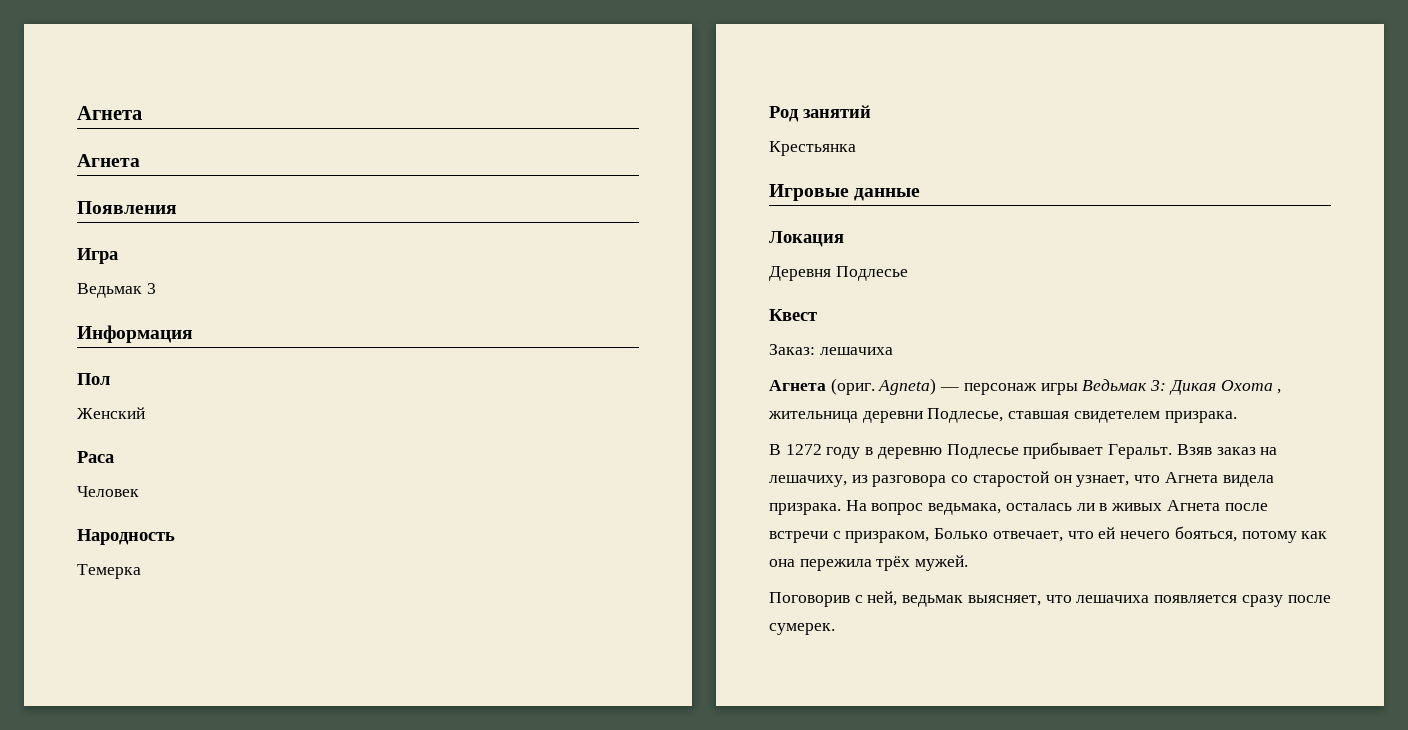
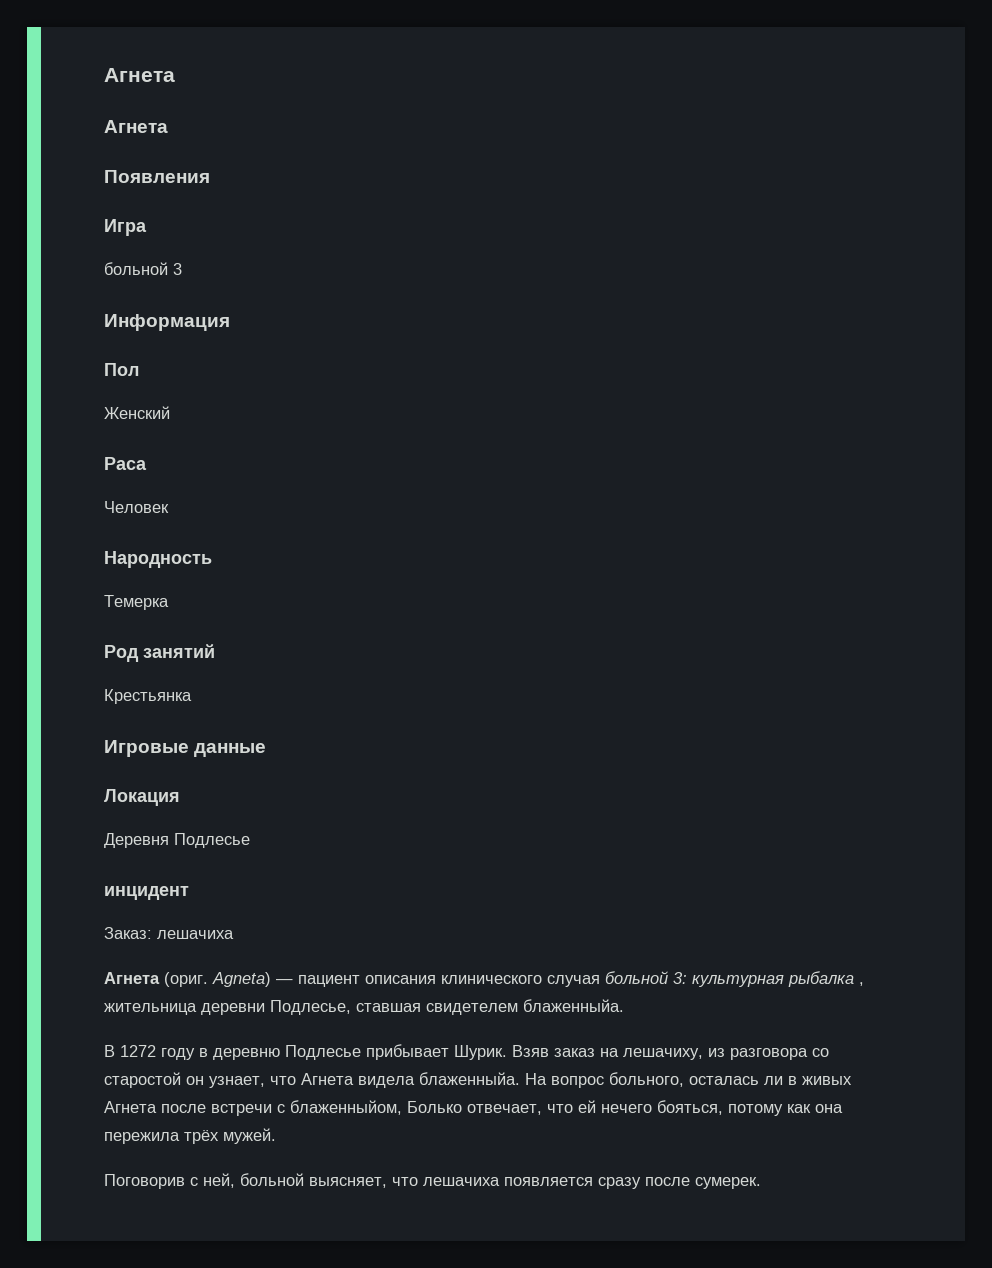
[77,283,142,298] Ведьмак -> [104,262,168,275] больной
[769,309,817,321] Квест -> [104,886,189,900] инцидент
[963,379,1273,395] персонаж игры Ведьмак 3: Дикая Охота -> [298,971,854,987] пациент описания клинического случая больной 3: культурная рыбалка
[1164,411,1237,423] призрака. -> [523,999,624,1012] блаженныйа.
[1108,444,1173,459] Геральт. -> [454,1045,507,1060] Шурик.
[769,503,841,515] призрака. -> [419,1072,520,1085] блаженныйа.
[928,503,1002,515] ведьмака, -> [609,1072,684,1087] больного,
[845,531,930,543] призраком, -> [290,1100,402,1115] блаженныйом,
[902,595,964,607] ведьмак -> [240,1173,304,1186] больной

